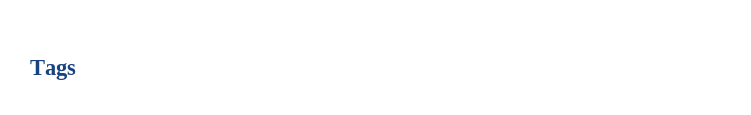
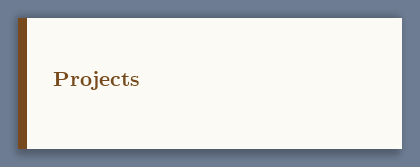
[30,60,76,80] Tags -> [53,71,140,90] Projects

